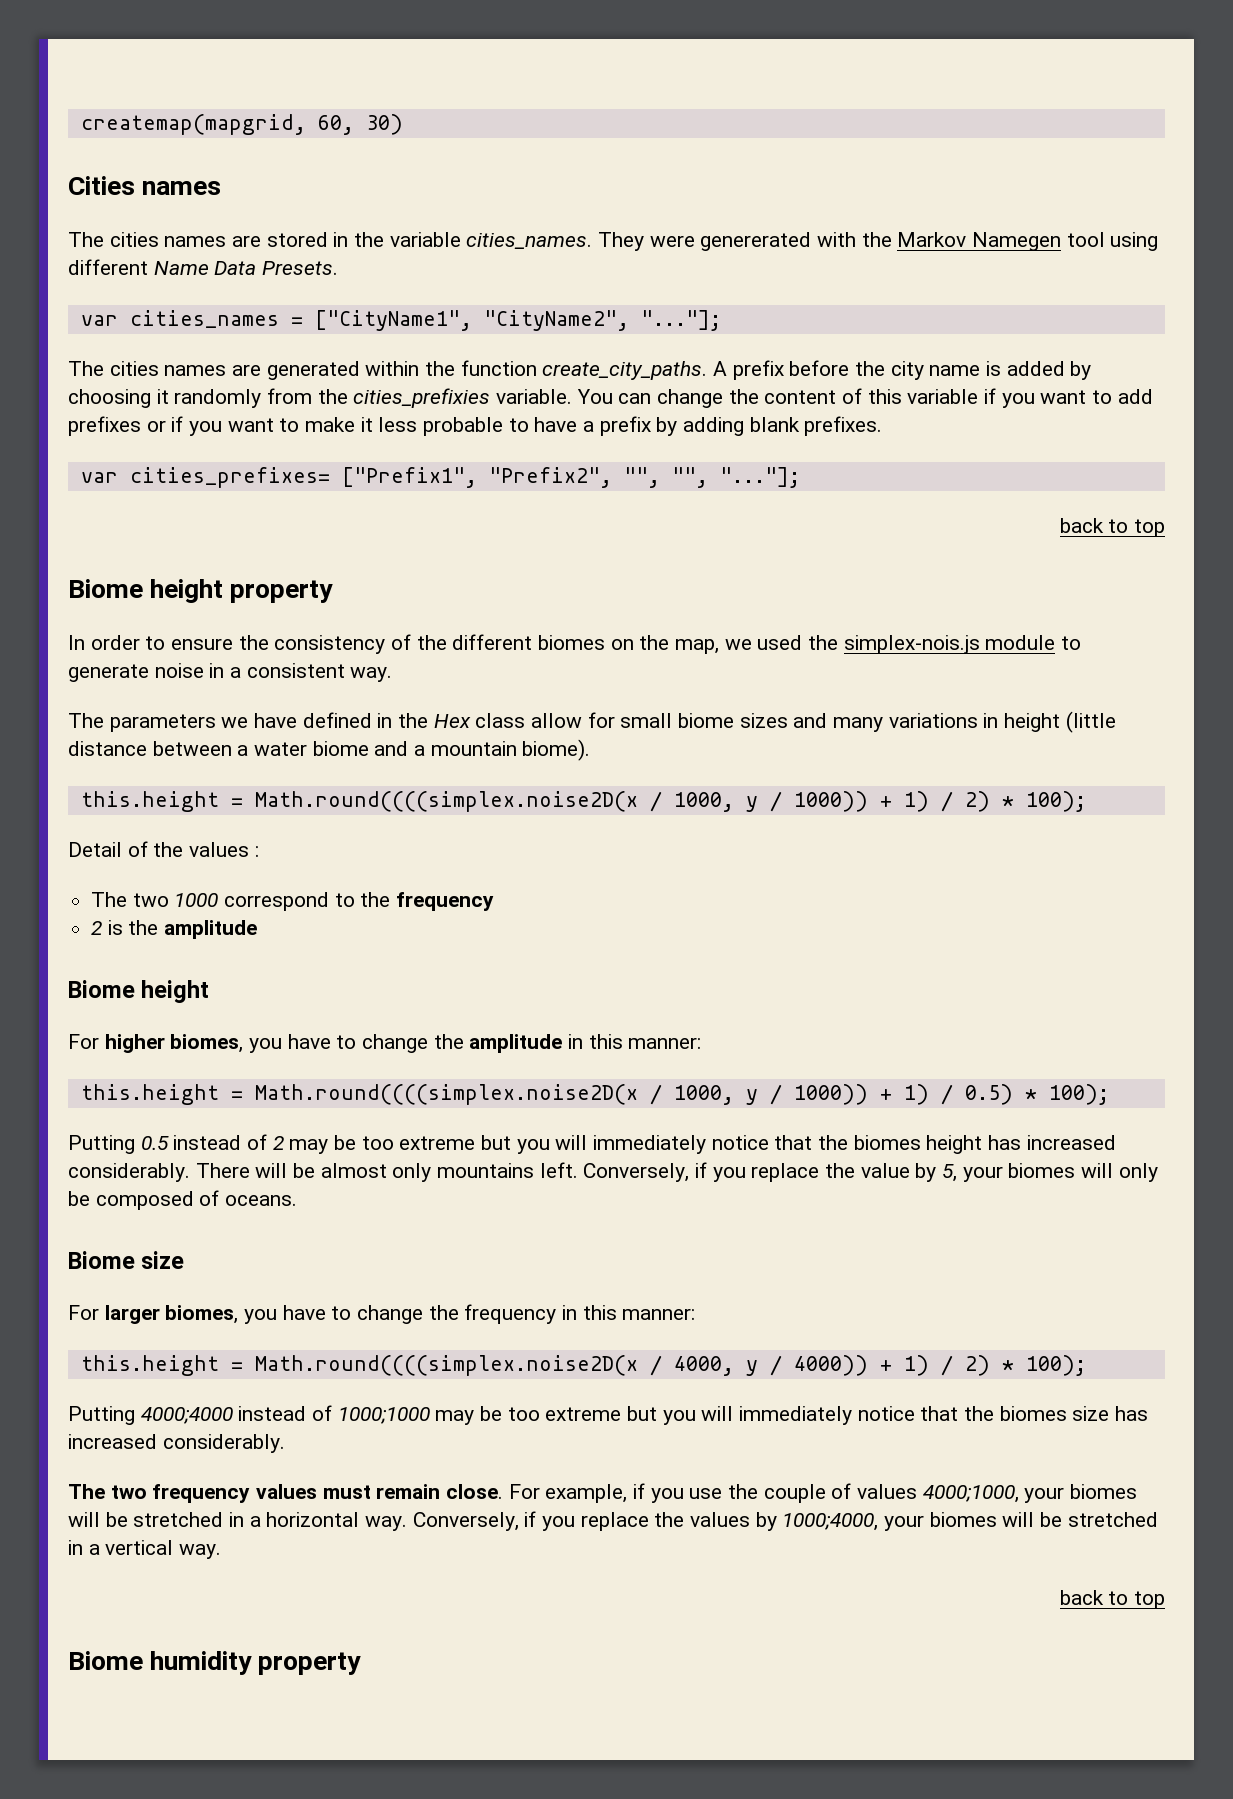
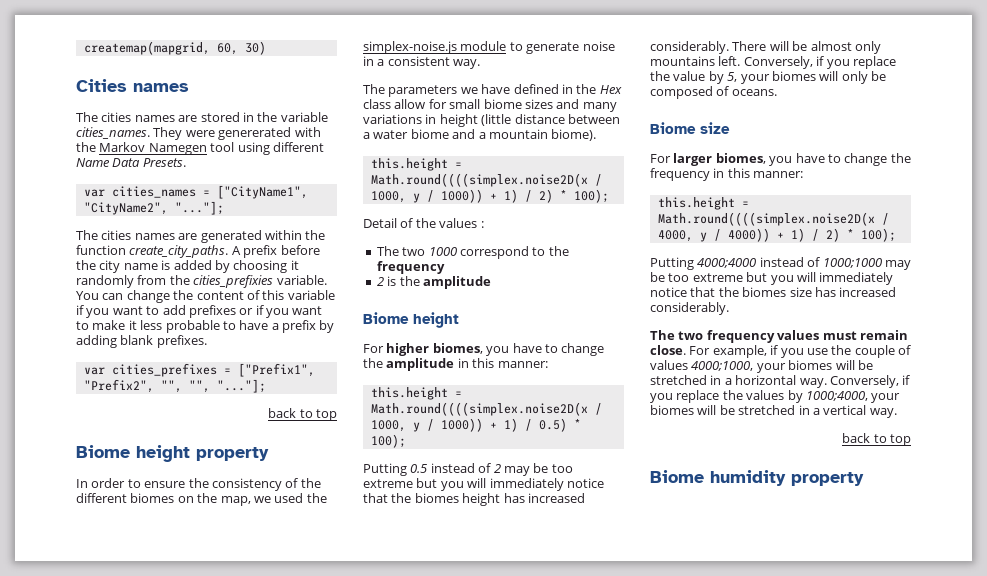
[129,467,330,488] cities_prefixes= -> [111,363,231,377] cities_prefixes =
[843,635,980,654] simplex-nois.js -> [363,41,457,54] simplex-noise.js

